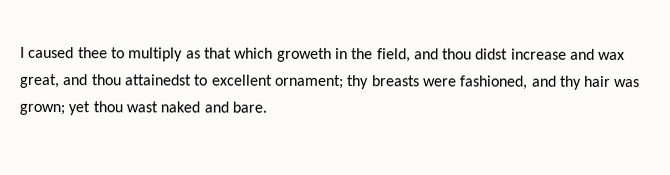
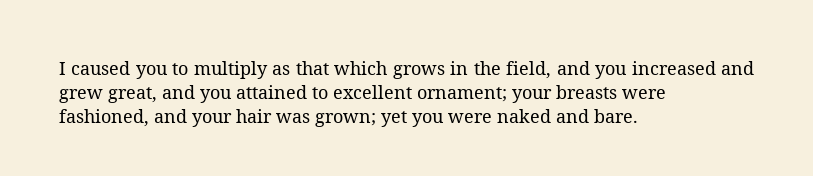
[77,47,108,59] thee -> [135,65,168,79] you
[276,47,332,62] groweth -> [392,65,445,79] grows
[442,48,626,61] [19,73,192,89] thou didst increase and wax great, and thou attainedst -> [595,61,754,79] [59,85,307,103] you increased and grew great, and you attained
[346,75,370,90] thy -> [512,89,552,103] your
[558,75,582,90] thy -> [192,113,232,127] your
[92,101,158,113] thou wast -> [412,113,492,127] you were

